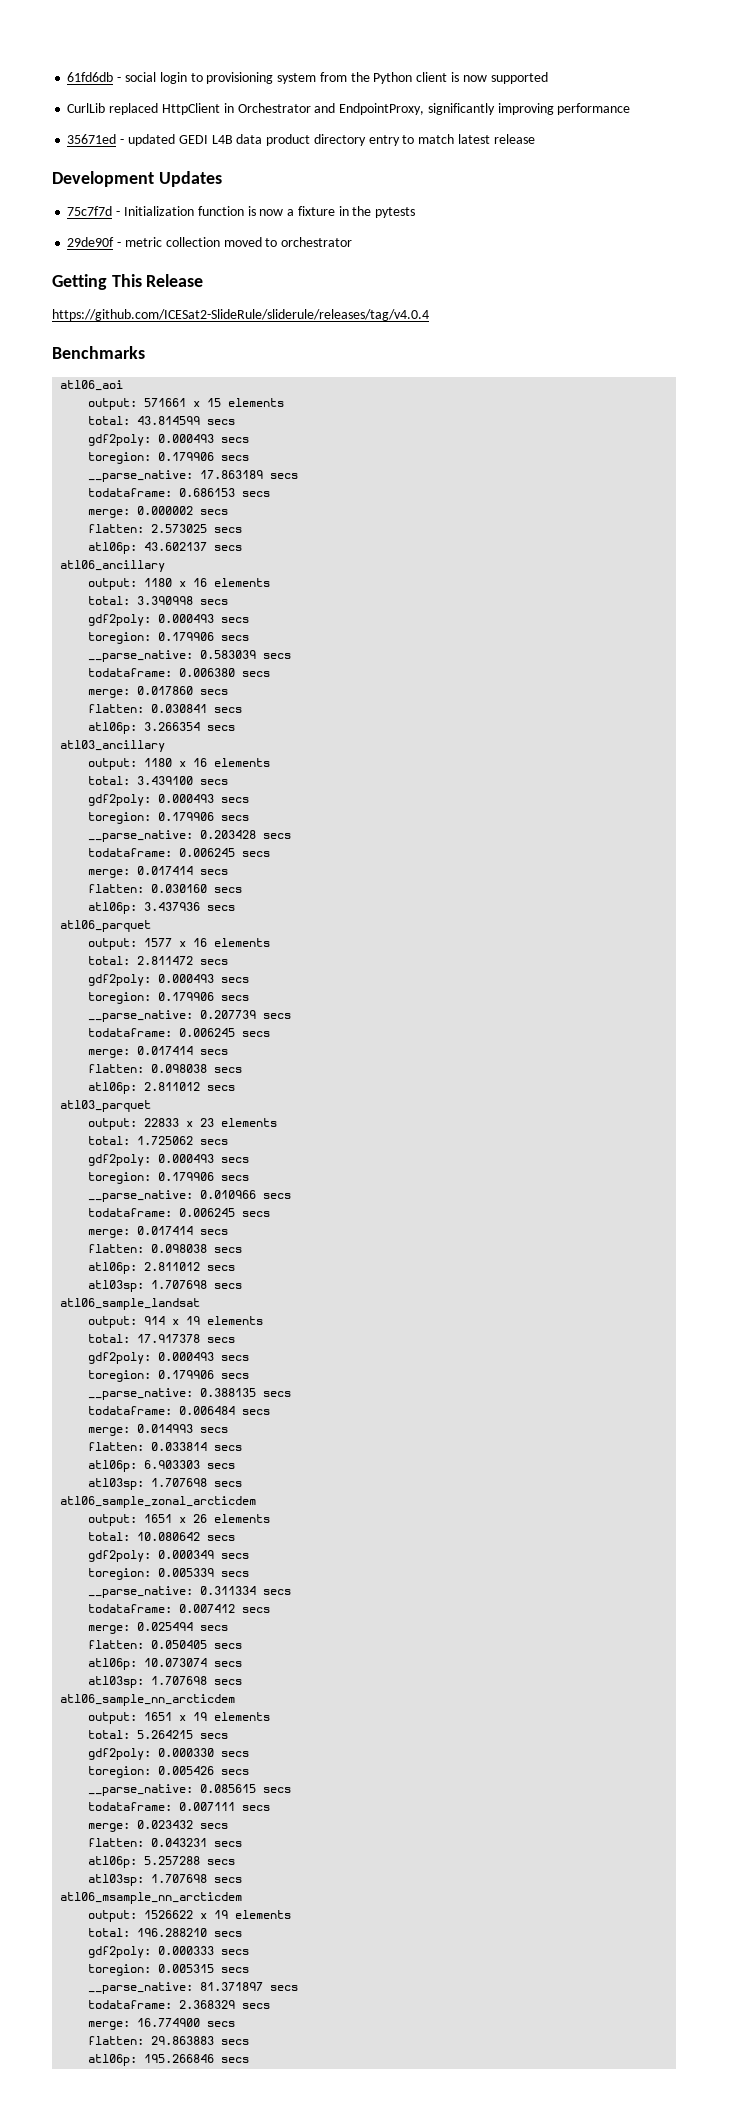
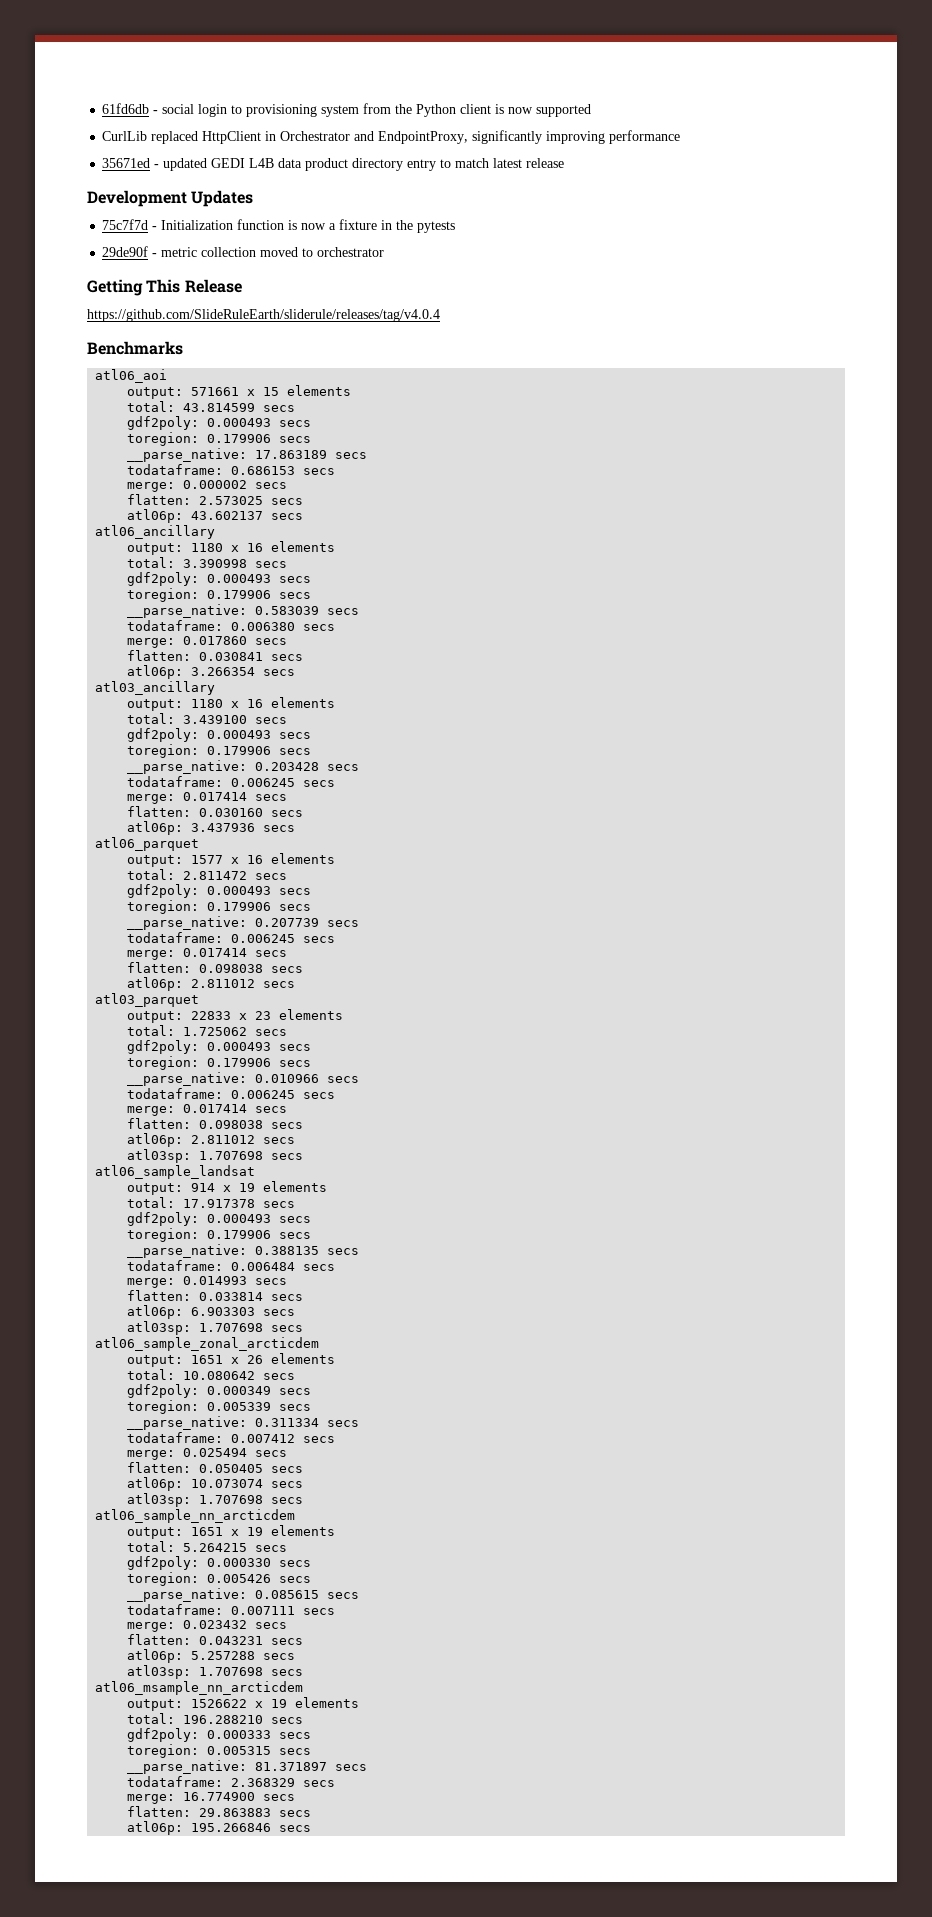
[52,309,429,321] https://github.com/ICESat2-SlideRule/sliderule/releases/tag/v4.0.4 -> [87,309,440,322] https://github.com/SlideRuleEarth/sliderule/releases/tag/v4.0.4

